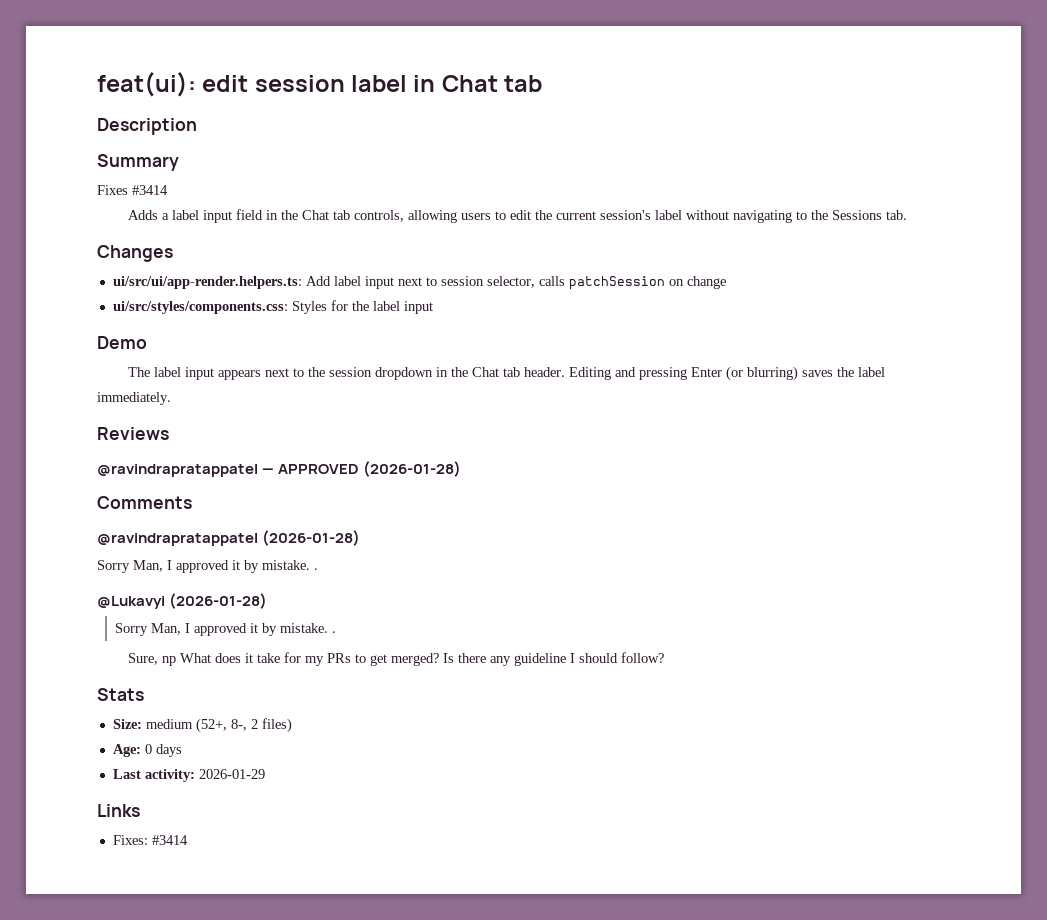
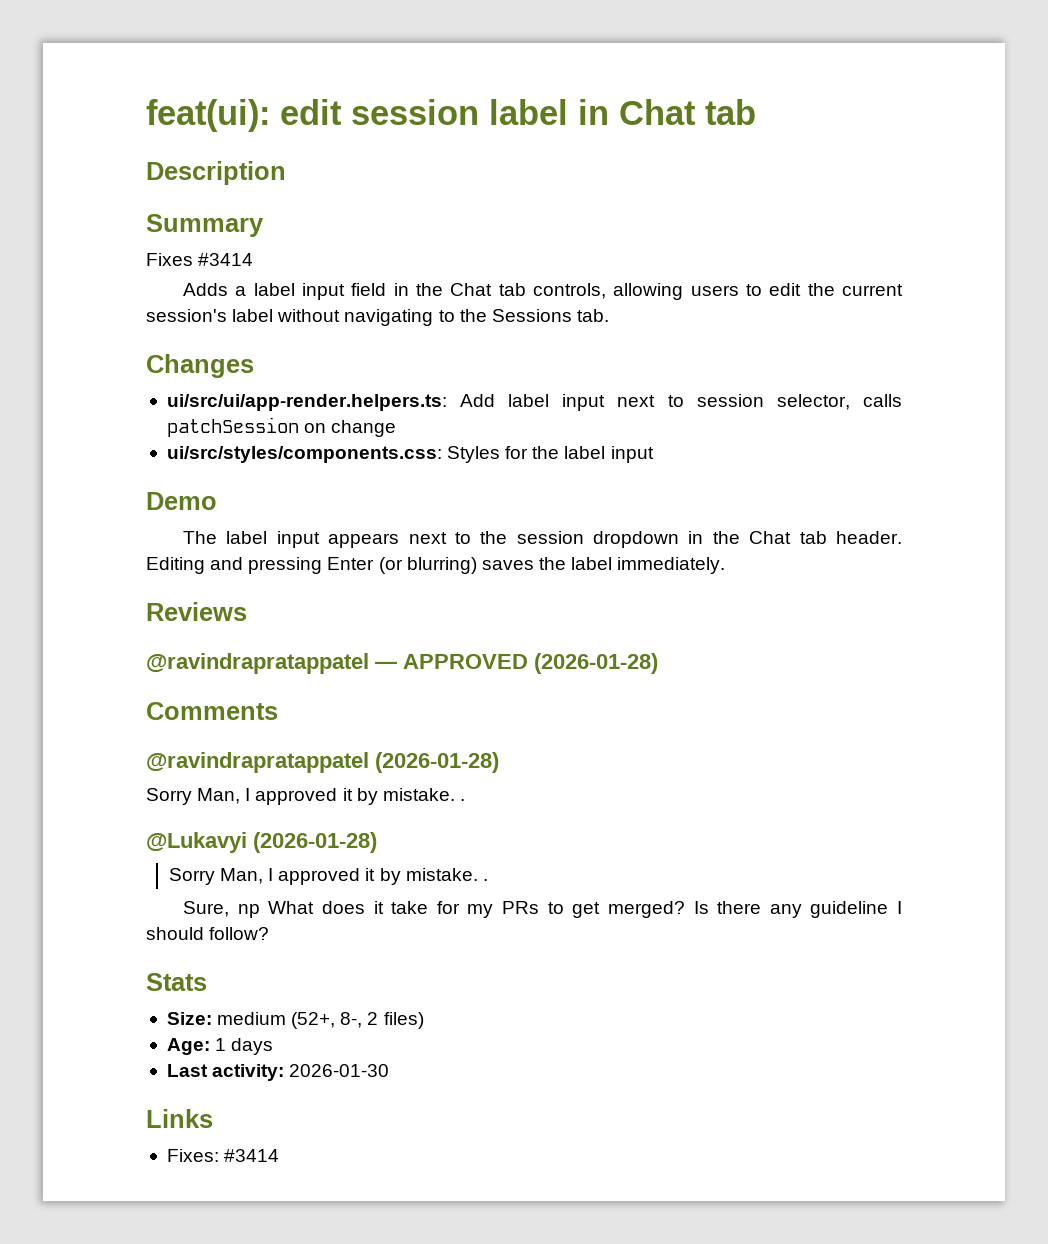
[144,744,152,754] 0 -> [215,1038,227,1051] 1
[198,769,265,779] 2026-01-29 -> [289,1064,390,1077] 2026-01-30

